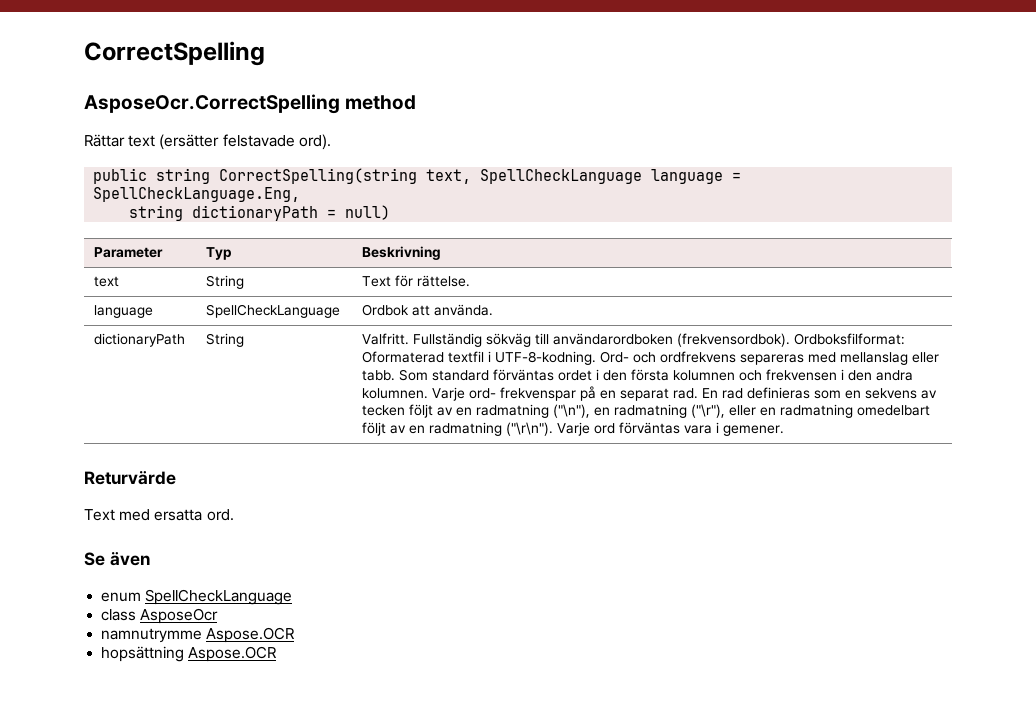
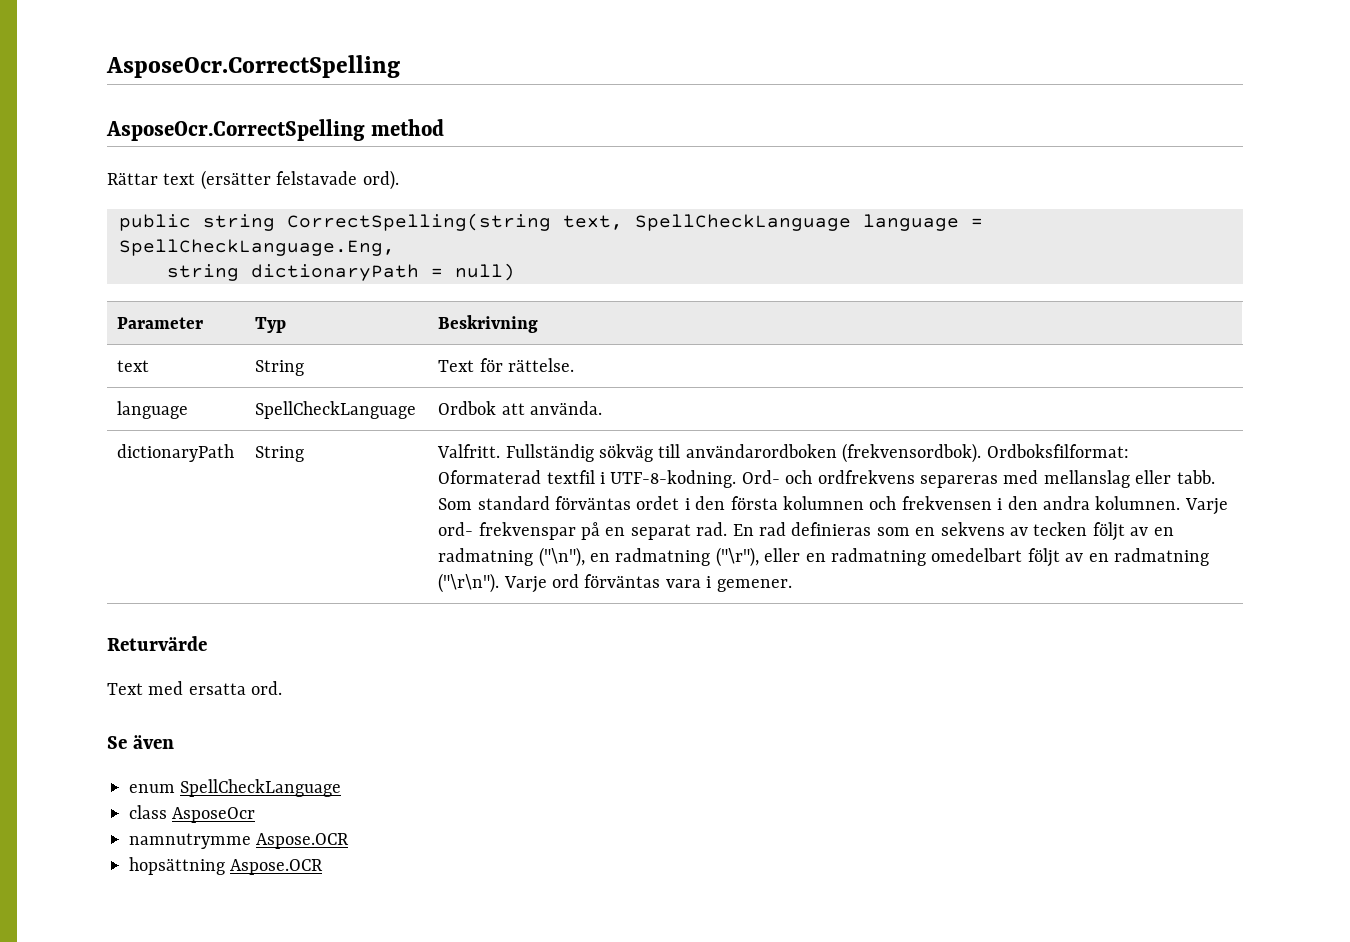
[84,41,265,66] CorrectSpelling -> [106,55,400,78] AsposeOcr.CorrectSpelling

